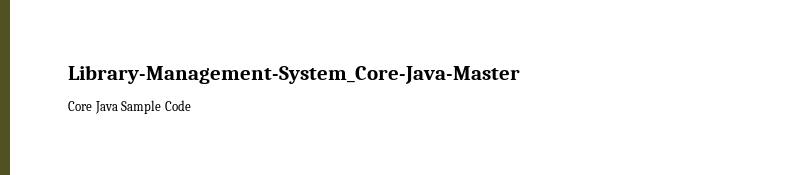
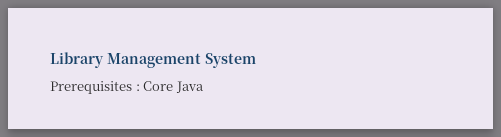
[68,65,520,84] [68,100,191,114] Library-Management-System_Core-Java-Master // Core Java Sample Code -> [50,52,256,68] [50,81,204,94] Library Management System // Prerequisites : Core Java

